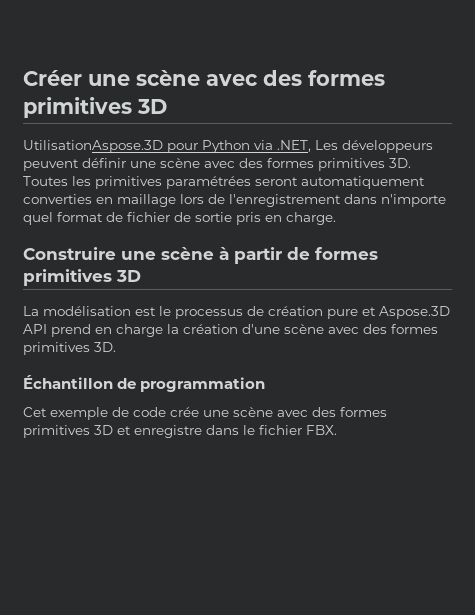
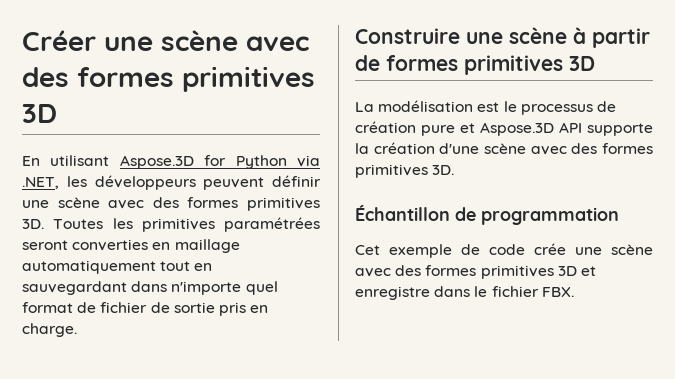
[23,140,198,153] UtilisationAspose.3D pour -> [22,155,227,169] En utilisant Aspose.3D for
[315,140,338,150] Les -> [66,176,87,187] les
[301,176,425,189] automatiquement -> (68, 245) none
[180,194,341,207] lors de l'enregistrement -> [22,260,213,274] [22,281,127,295] automatiquement tout en sauvegardant
[51,324,163,337] prend en charge -> [587,123,653,136] supporte

